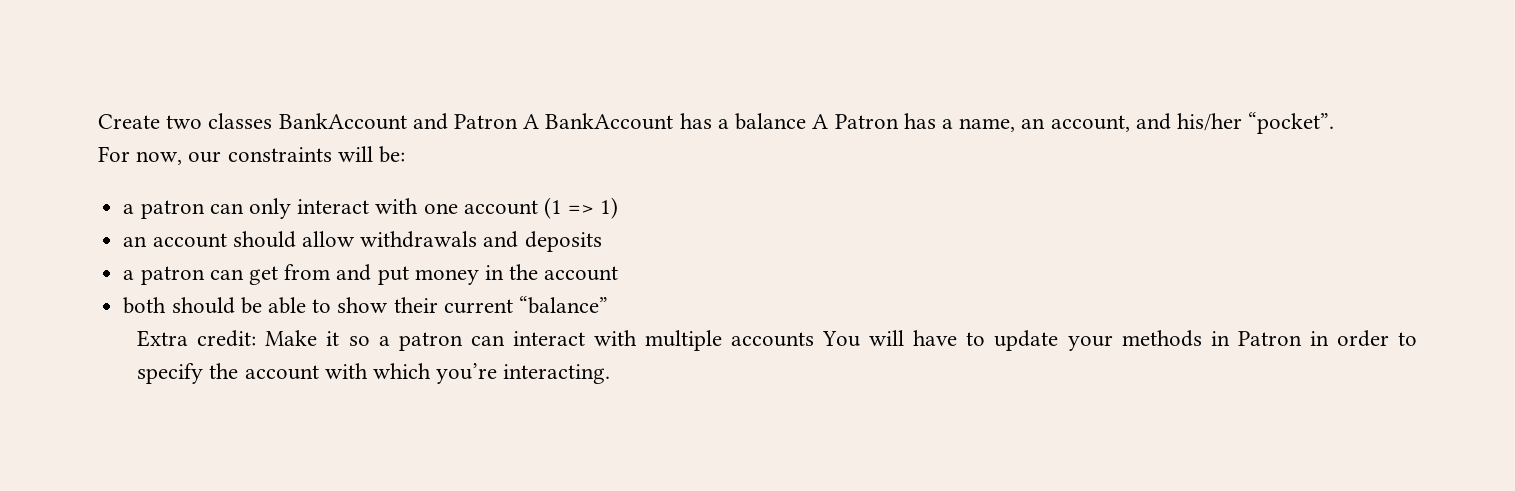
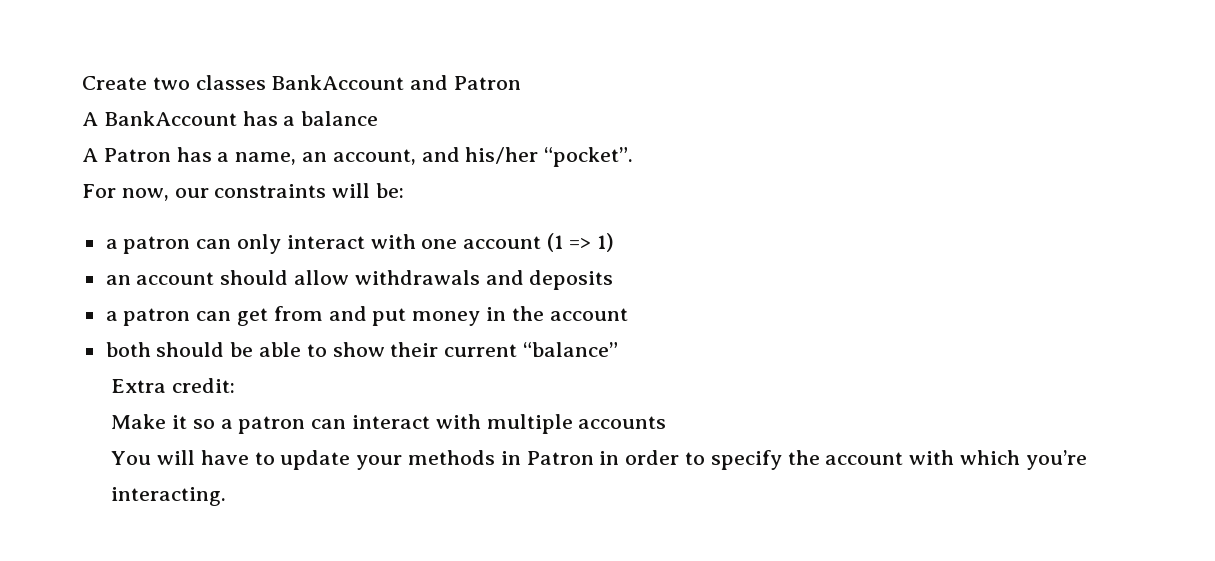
(519, 121) none -> (522, 83) //
(807, 121) none -> (379, 118) //
(257, 338) none -> (236, 385) //
(815, 339) none -> (667, 422) //

